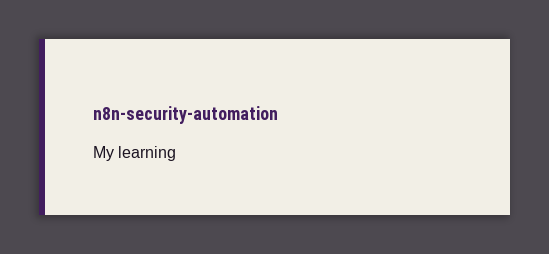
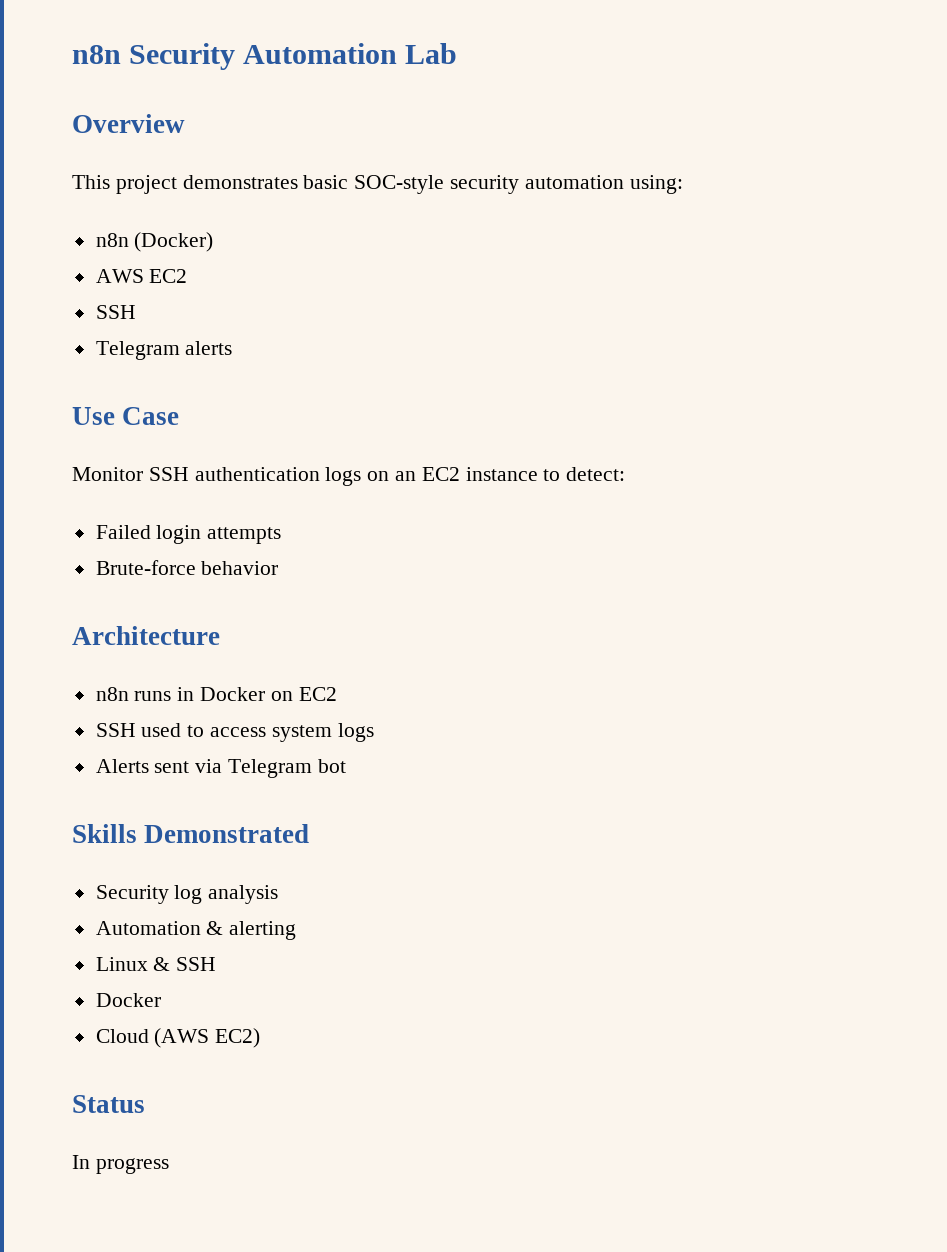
[93,106,278,124] [93,146,177,161] n8n-security-automation // My learning -> [72,43,458,70] [72,114,185,133] [72,175,683,194] [95,232,214,252] [95,269,188,283] [95,305,136,319] [95,341,233,360] [72,407,180,425] [72,467,626,486] [95,525,282,544] [95,560,279,575] [72,626,220,645] [95,687,337,701] [95,723,374,742] [95,759,346,778] [72,824,310,843] [95,885,279,904] [95,921,297,940] [95,957,217,971] [95,993,161,1007] [95,1028,261,1048] [72,1095,145,1113] [72,1155,169,1174] n8n Security Automation Lab // Overview // This project demonstrates basic SOC-style security automation using: // n8n (Docker) // AWS EC2 // SSH // Telegram alerts // Use Case // Monitor SSH authentication logs on an EC2 instance to detect: // Failed login attempts // Brute-force behavior // Architecture // n8n runs in Docker on EC2 // SSH used to access system logs // Alerts sent via Telegram bot // Skills Demonstrated // Security log analysis // Automation & alerting // Linux & SSH // Docker // Cloud (AWS EC2) // Status // In progress

